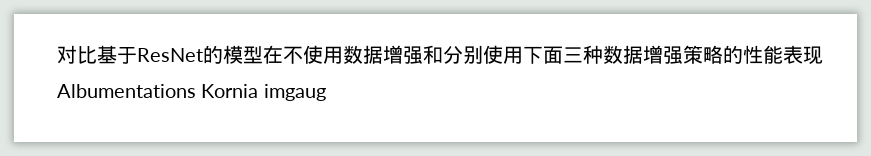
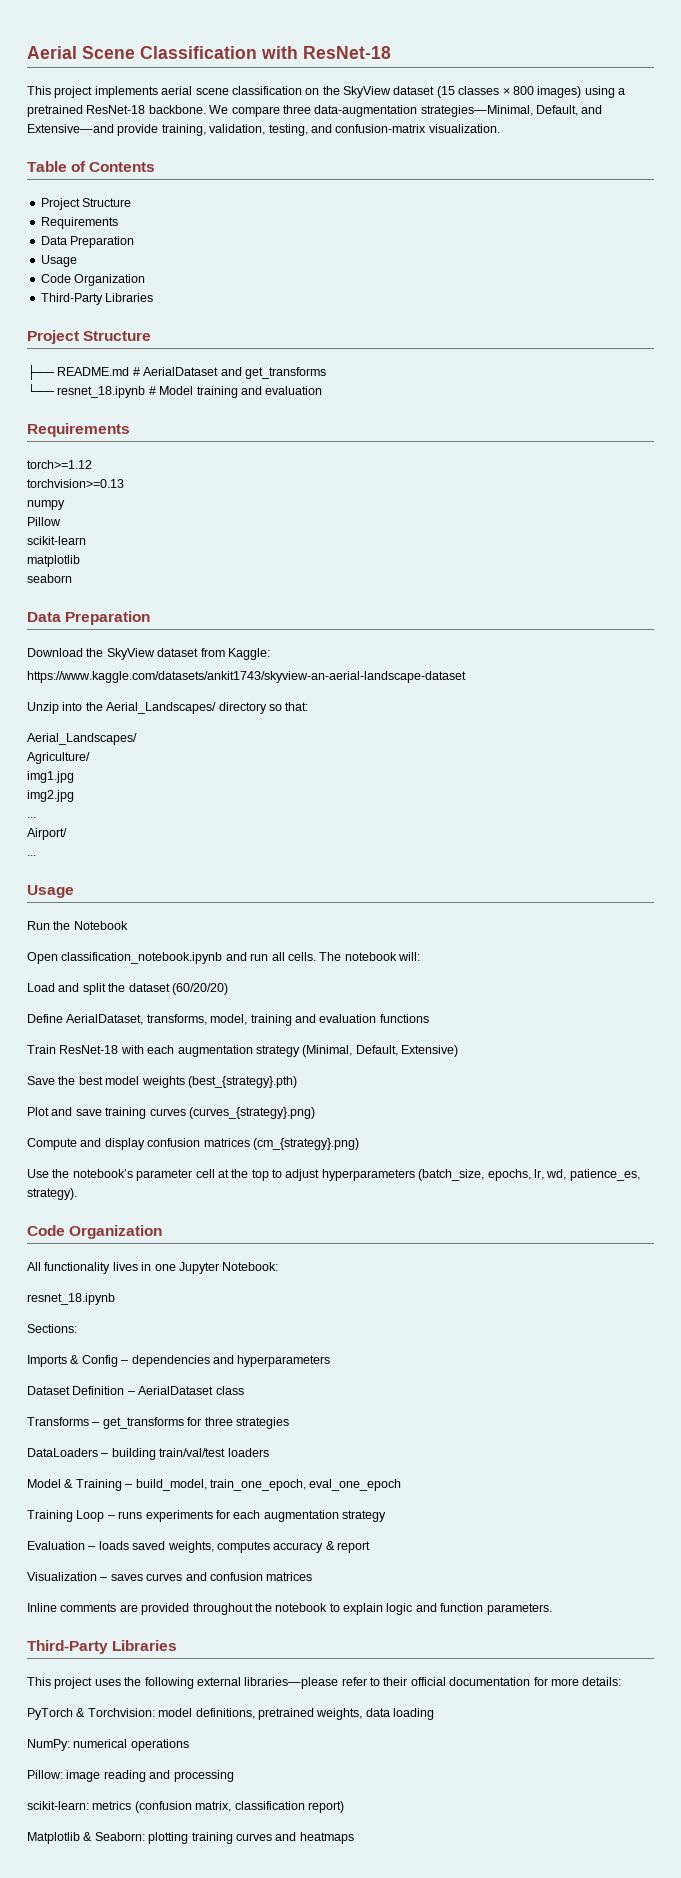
[57,45,823,65] [57,84,326,101] 对比基于ResNet的模型在不使用数据增强和分别使用下面三种数据增强策略的性能表现Albumentations Kornia imgaug -> [27,46,391,59] [27,86,625,98] [27,105,603,117] [27,124,500,136] [27,161,156,172] [40,198,132,210] [40,217,118,229] [40,236,135,248] [40,255,77,267] [40,274,146,286] [40,293,154,305] [27,330,152,344] [27,364,326,380] [27,383,323,398] [27,423,130,437] [27,460,92,469] [27,479,124,488] [27,500,65,510] [27,517,61,526] [27,536,86,545] [27,555,80,567] [27,574,72,583] [27,611,151,625] [27,648,270,660] [27,671,466,683] [27,702,309,714] [27,733,137,745] [27,752,90,764] [27,771,74,783] [27,790,74,802] [27,817,36,818] [27,828,67,840] [27,855,36,856] [27,885,74,898] [27,921,128,930] [27,952,420,964] [27,983,228,995] [27,1014,429,1026] [27,1045,458,1057] [27,1076,297,1088] [27,1107,315,1119] [27,1138,359,1150] [27,1169,640,1181] [27,1188,77,1200] [27,1225,163,1239] [27,1262,279,1274] [27,1293,115,1305] [27,1324,77,1333] [27,1355,331,1367] [27,1386,244,1395] [27,1417,289,1429] [27,1448,269,1460] [27,1479,402,1491] [27,1510,386,1522] [27,1541,370,1553] [27,1572,313,1581] [27,1603,552,1615] [27,1640,178,1654] [27,1677,622,1689] [27,1708,434,1720] [27,1739,189,1751] [27,1770,234,1782] [27,1801,344,1813] [27,1832,354,1844] Aerial Scene Classification with ResNet-18 // This project implements aerial scene classification on the SkyView dataset (15 classes × 800 images) using a pretrained ResNet-18 backbone. We compare three data-augmentation strategies—Minimal, Default, and Extensive—and provide training, validation, testing, and confusion-matrix visualization. // Table of Contents // Project Structure // Requirements // Data Preparation // Usage // Code Organization // Third-Party Libraries // Project Structure // ├── README.md # AerialDataset and get_transforms // └── resnet_18.ipynb # Model training and evaluation // Requirements // torch>=1.12 // torchvision>=0.13 // numpy // Pillow // scikit-learn // matplotlib // seaborn // Data Preparation // Download the SkyView dataset from Kaggle: // https://www.kaggle.com/datasets/ankit1743/skyview-an-aerial-landscape-dataset // Unzip into the Aerial_Landscapes/ directory so that: // Aerial_Landscapes/ // Agriculture/ // img1.jpg // img2.jpg // ... // Airport/ // ... // Usage // Run the Notebook // Open classification_notebook.ipynb and run all cells. The notebook will: // Load and split the dataset (60/20/20) // Define AerialDataset, transforms, model, training and evaluation functions // Train ResNet-18 with each augmentation strategy (Minimal, Default, Extensive) // Save the best model weights (best_{strategy}.pth) // Plot and save training curves (curves_{strategy}.png) // Compute and display confusion matrices (cm_{strategy}.png) // Use the notebook’s parameter cell at the top to adjust hyperparameters (batch_size, epochs, lr, wd, patience_es, strategy). // Code Organization // All functionality lives in one Jupyter Notebook: // resnet_18.ipynb // Sections: // Imports & Config – dependencies and hyperparameters // Dataset Definition – AerialDataset class // Transforms – get_transforms for three strategies // DataLoaders – building train/val/test loaders // Model & Training – build_model, train_one_epoch, eval_one_epoch // Training Loop – runs experiments for each augmentation strategy // Evaluation – loads saved weights, computes accuracy & report // Visualization – saves curves and confusion matrices // Inline comments are provided throughout the notebook to explain logic and function parameters. // Third-Party Libraries // This project uses the following external libraries—please refer to their official documentation for more details: // PyTorch & Torchvision: model definitions, pretrained weights, data loading // NumPy: numerical operations // Pillow: image reading and processing // scikit-learn: metrics (confusion matrix, classification report) // Matplotlib & Seaborn: plotting training curves and heatmaps

